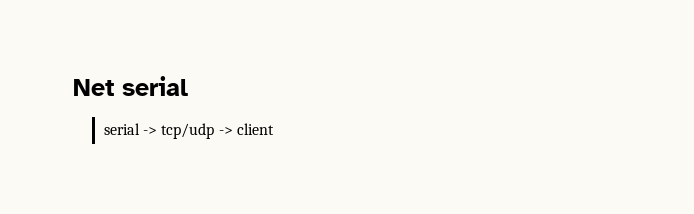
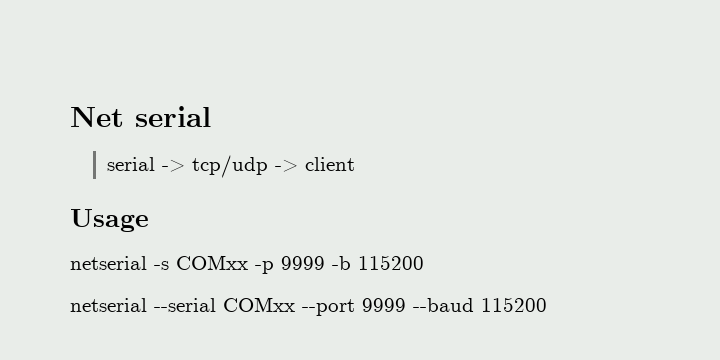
(274, 129) none -> [70,209,149,232] [70,255,424,274] [70,297,547,316] // Usage // netserial -s COMxx -p 9999 -b 115200 // netserial --serial COMxx --port 9999 --baud 115200

